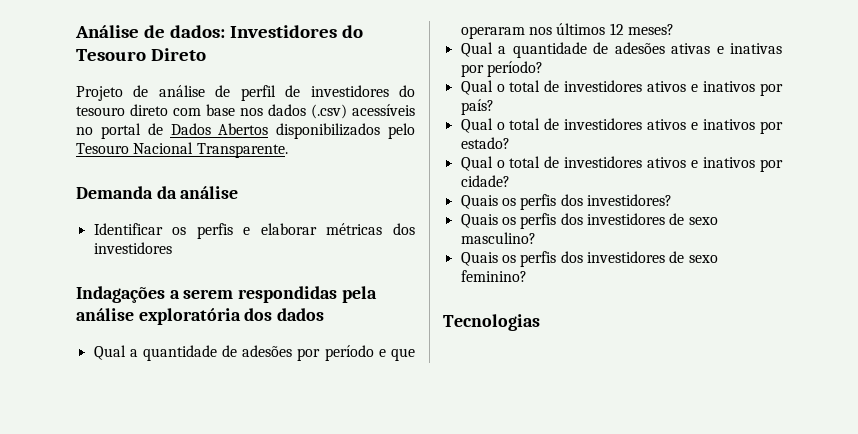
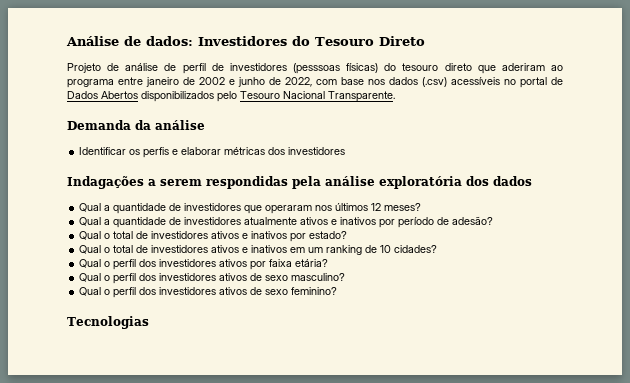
(389, 91) none -> [293,63,379,74] (pesssoas físicas)
(168, 110) none -> [477,63,564,74] [67,77,312,88] que aderiram ao programa entre janeiro de 2002 e junho de 2022,
[242,345,386,361] adesões por período e -> [184,203,242,211] investidores
[614,42,782,54] [460,61,543,77] [460,80,783,96] [460,99,494,115] adesões ativas e inativas por período? // Qual o total de investidores ativos e inativos por país? -> [184,216,494,228] investidores atualmente ativos e inativos por período de adesão?
[760,159,783,172] [460,175,510,187] [460,194,672,210] [460,213,665,229] por cidade? // Quais os perfis dos investidores? // Quais os perfis dos investidores -> [290,245,438,255] [79,259,329,270] [79,273,248,284] em um ranking de 10 cidades? // Qual o perfil dos investidores ativos por faixa etária? // Qual o perfil dos investidores ativos
[460,251,665,267] Quais os perfis dos investidores -> [79,287,248,298] Qual o perfil dos investidores ativos

